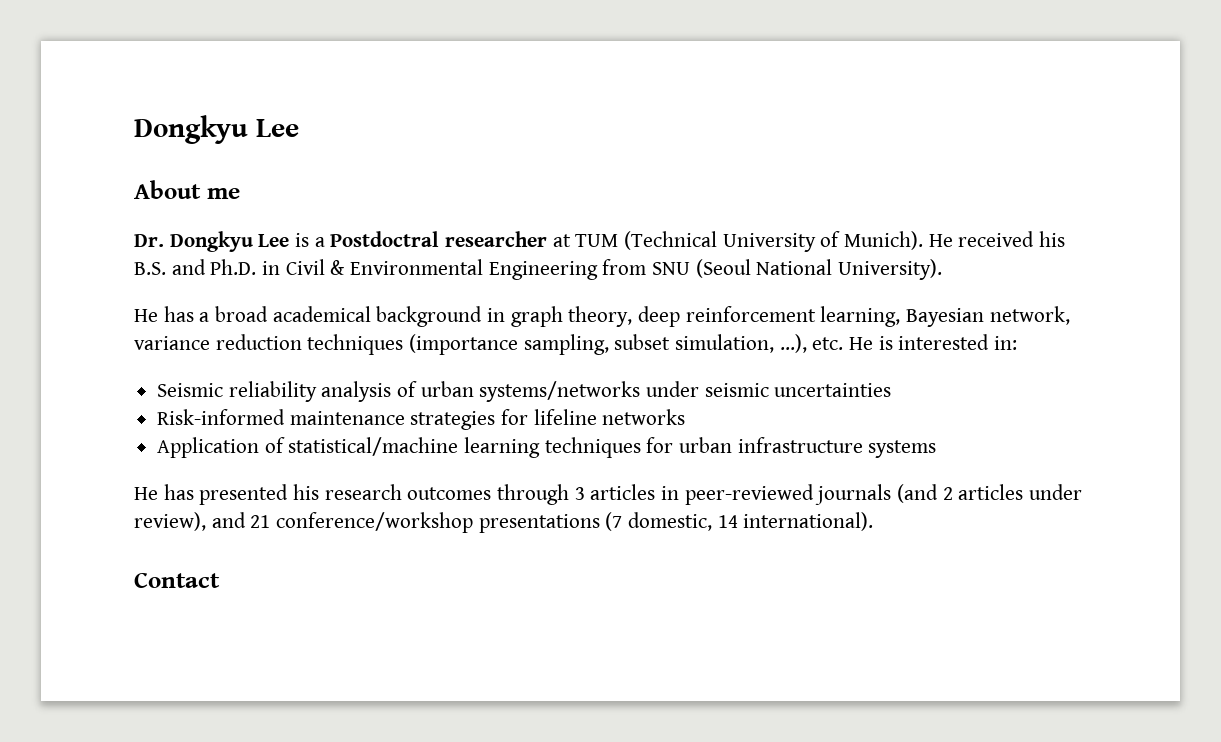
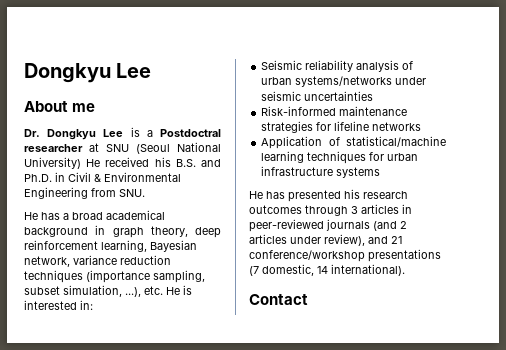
[575,231,924,252] TUM (Technical University of Munich). -> [106,142,221,154] [24,157,81,169] SNU (Seoul National University)
[652,259,943,280] SNU (Seoul National University). -> [119,189,145,197] SNU.

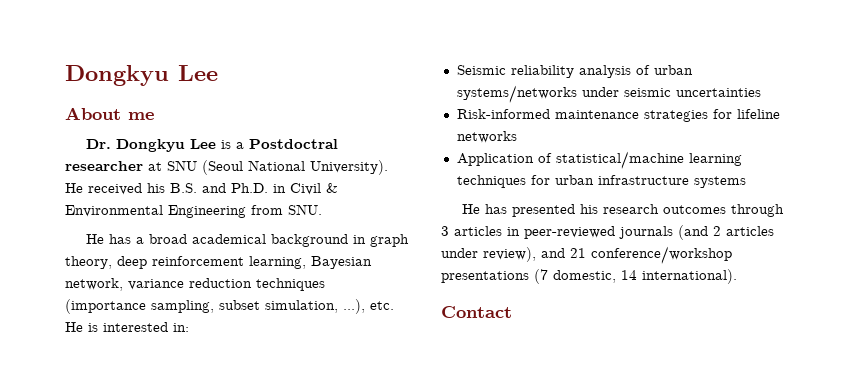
[24,157,81,169] University) -> [310,160,388,175] University).

